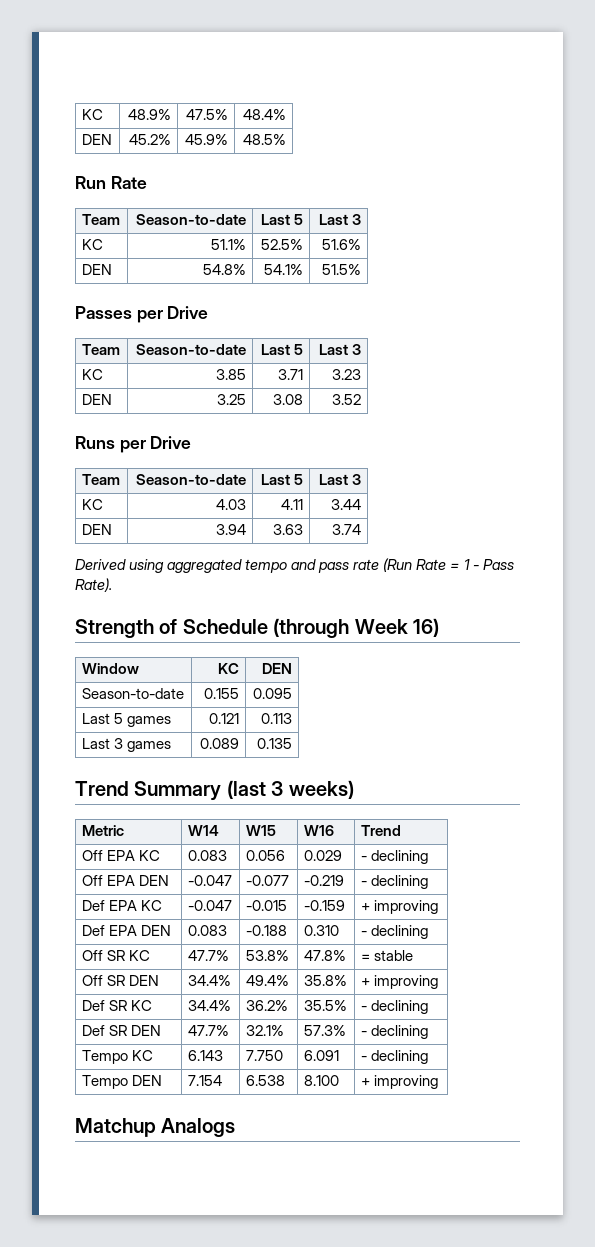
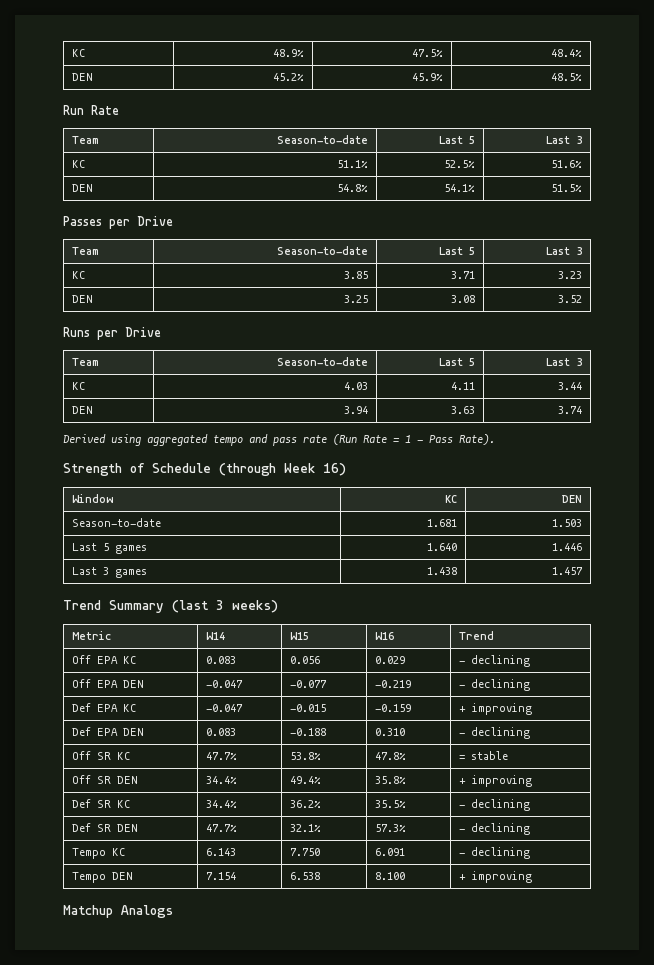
[204,688,240,699] [253,688,293,699] 0.155 | 0.095 -> [427,519,458,527] [552,519,583,527] 1.681 | 1.503
[209,713,240,724] [261,713,293,724] 0.121 | 0.113 -> [427,543,458,551] [552,543,583,551] 1.640 | 1.446
[200,738,240,749] [257,738,293,749] 0.089 | 0.135 -> [427,567,458,575] [552,567,584,575] 1.438 | 1.457

